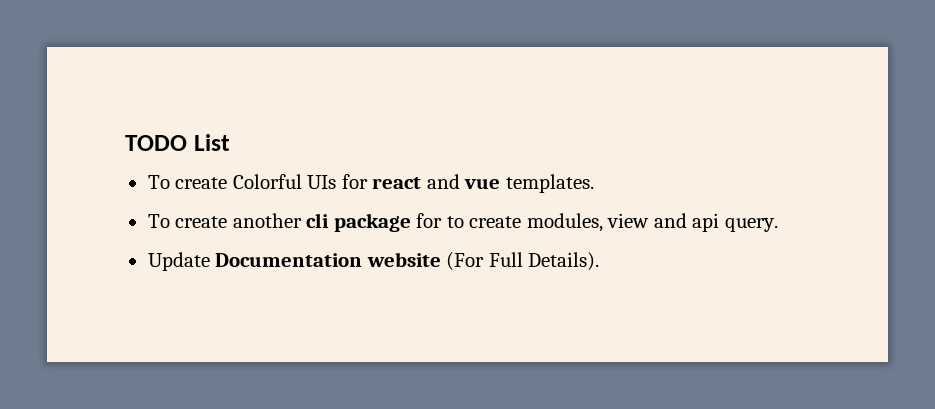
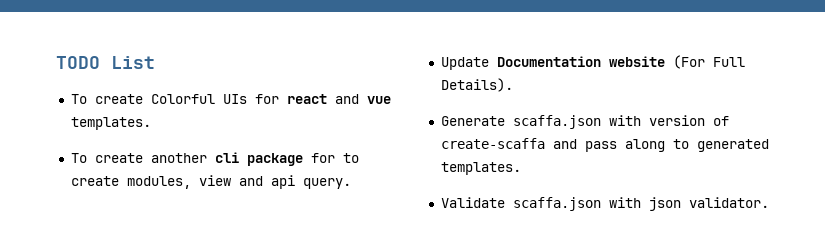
(600, 261) none -> [440,115,729,129] [440,138,769,152] [440,162,521,175] [440,197,769,211] // Generate scaffa.json with version of create-scaffa and pass along to generated templates. // Validate scaffa.json with json validator.

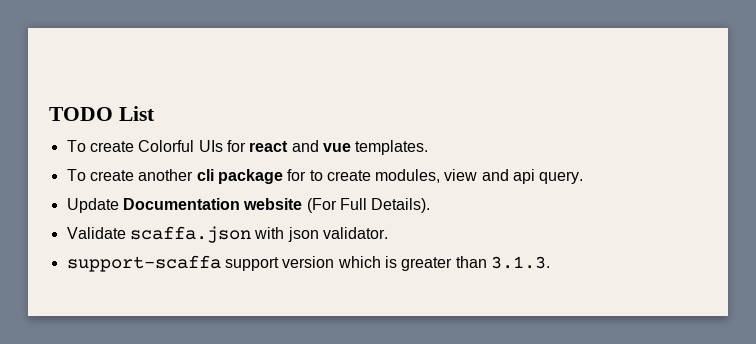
[440,115,729,129] [440,138,769,152] [440,162,521,175] // Generate scaffa.json with version of create-scaffa and pass along to generated templates. -> (431, 205) none
(769, 202) none -> [66,255,550,272] // support-scaffa support version which is greater than 3.1.3.

